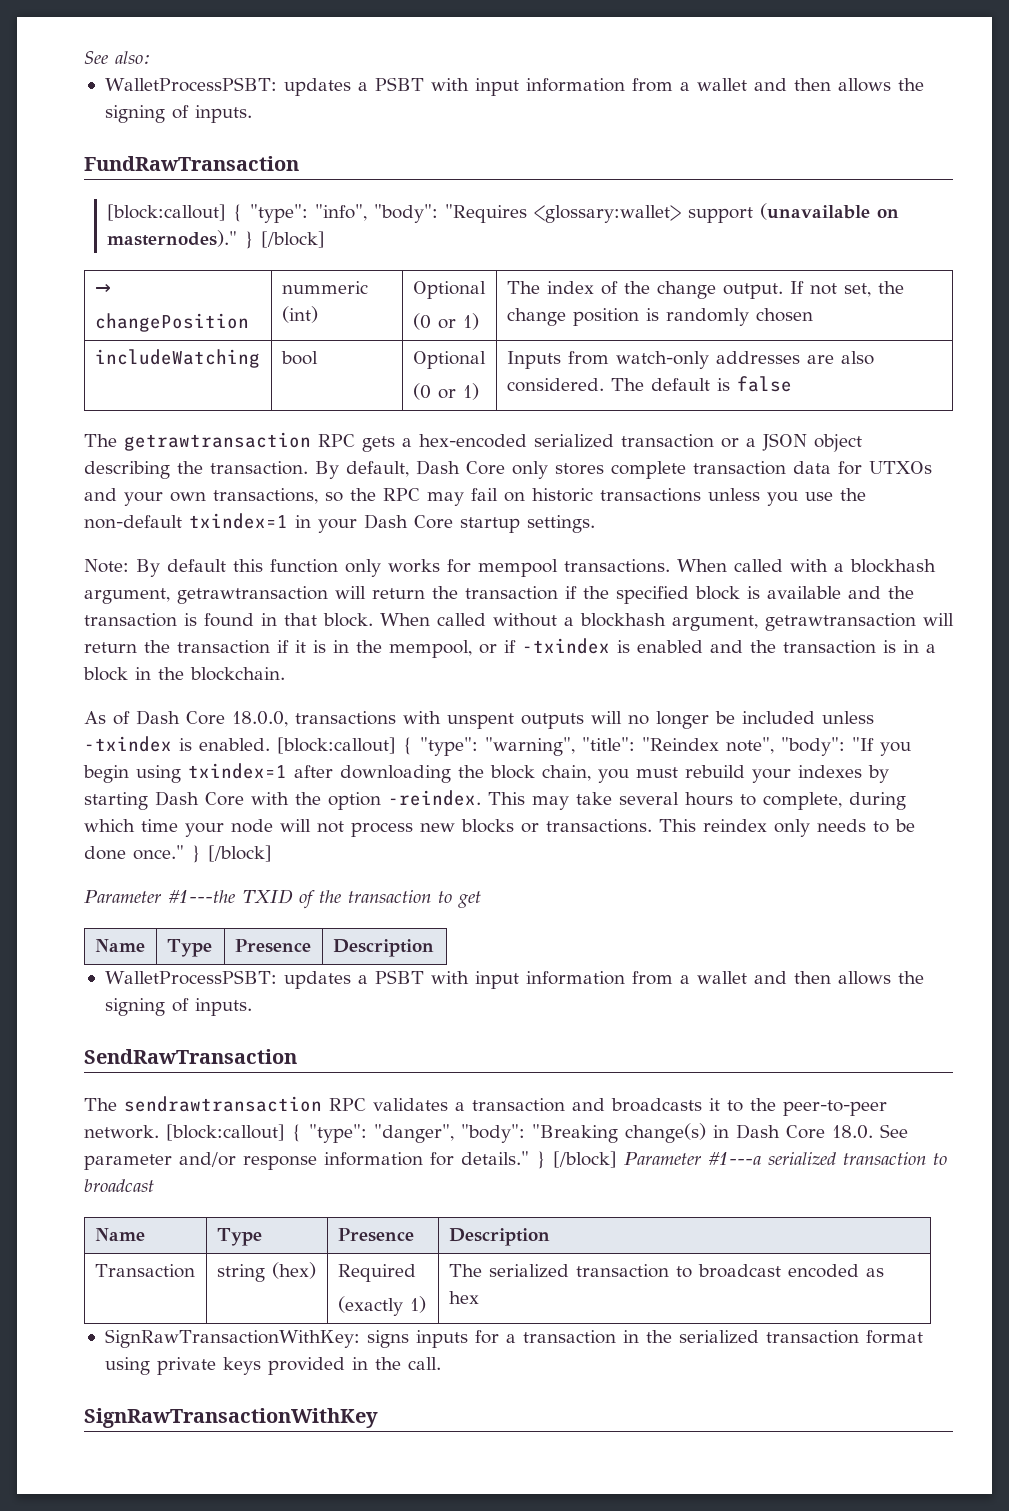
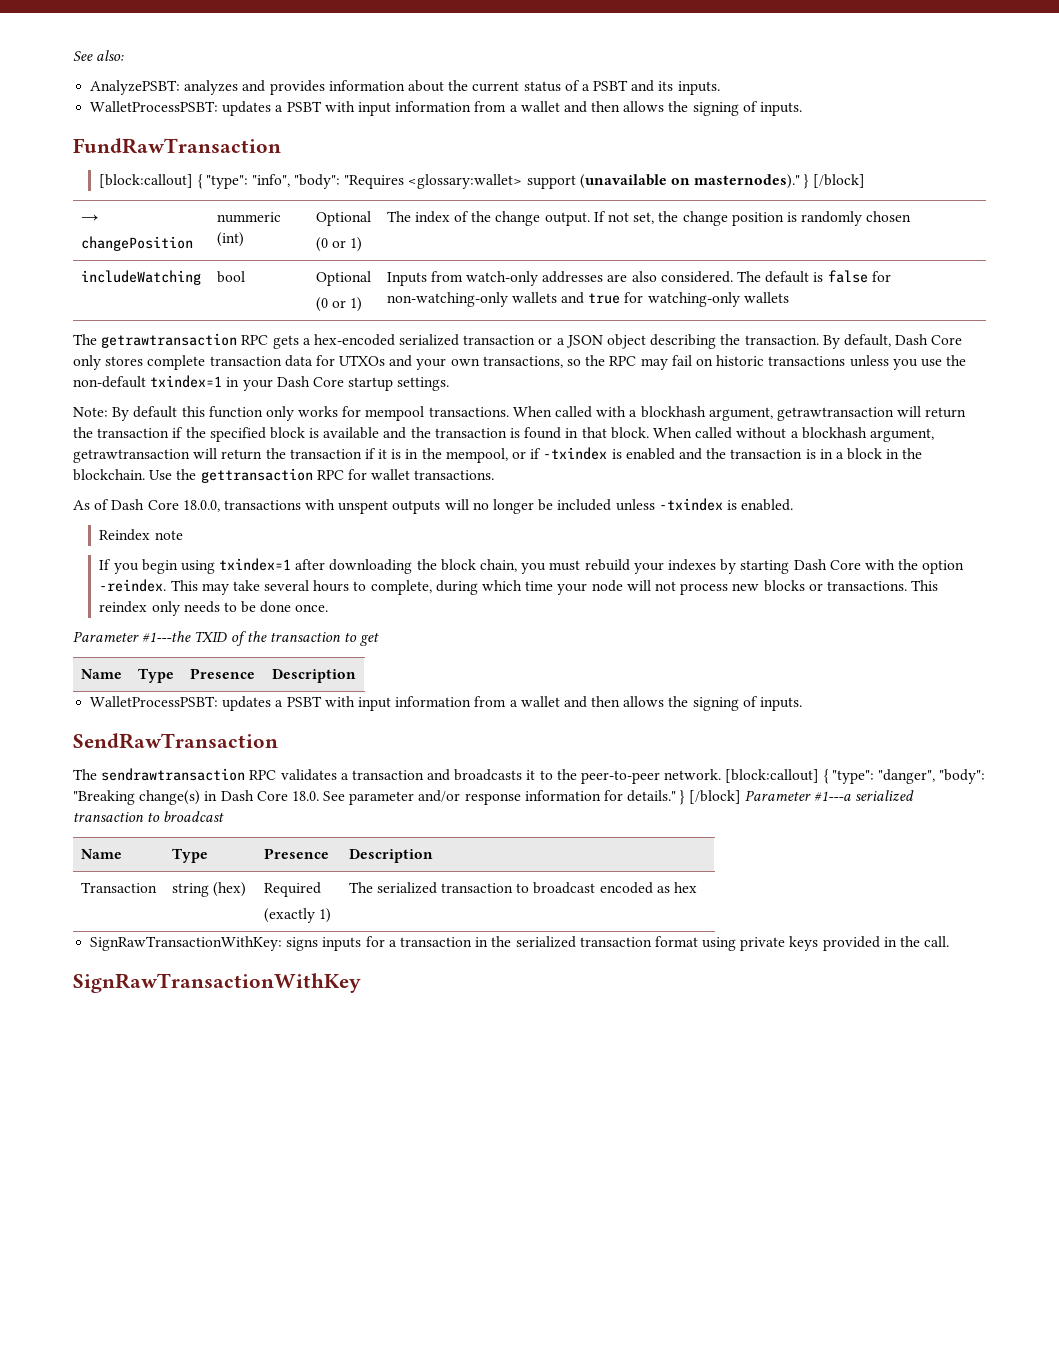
(151, 57) none -> [90,80,720,95] // AnalyzePSBT: analyzes and provides information about the current status of a PSBT and its inputs.
(792, 384) none -> [871,271,891,282] [386,292,789,307] for non-watching-only wallets and true for watching-only wallets
(285, 674) none -> [149,468,495,483] Use the gettransaction RPC for wallet transactions.
[277,737,874,756] [block:callout] { "type": "warning", "title": "Reindex note", "body": "If -> [99,529,183,541] [99,559,112,570] // Reindex note // If
[133,845,272,863] once." } [/block] -> [295,604,329,612] once.

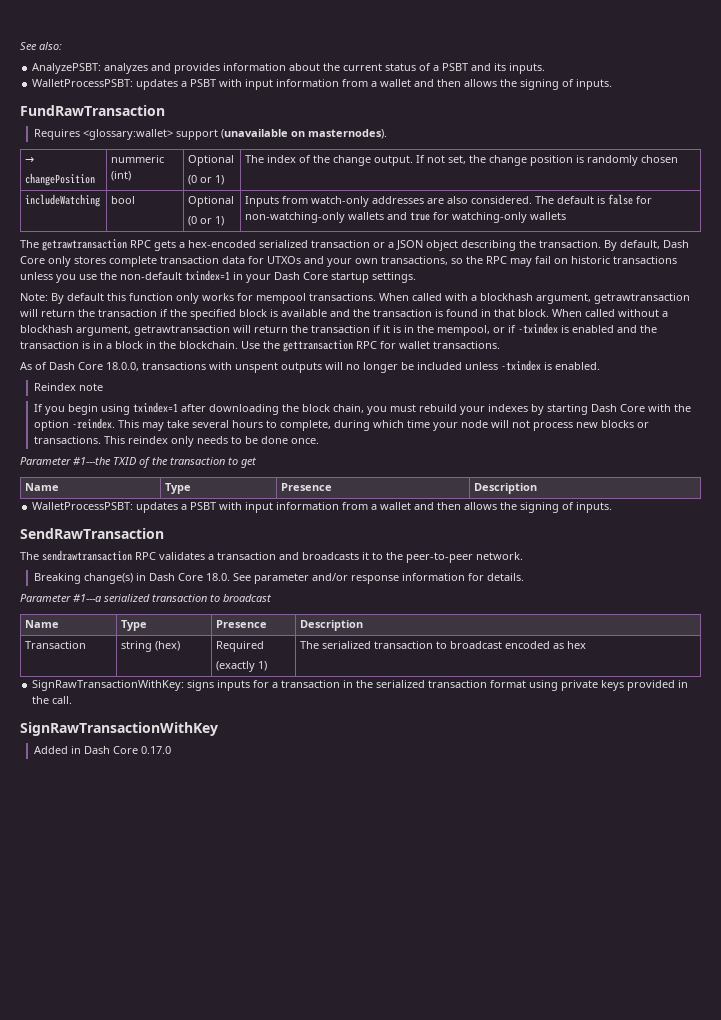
[99,174,405,189] [block:callout] { "type": "info", "body": "Requires -> [33,129,80,140] Requires
[694,174,865,189] masternodes)." } [/block] -> [307,129,387,139] masternodes).
[725,769,986,784] [73,790,135,805] [block:callout] { "type": "danger", "body": "Breaking -> [33,573,81,584] // Breaking
[627,790,741,805] details." } [/block] -> [486,573,524,581] details. //
(361, 983) none -> [33,746,171,754] // Added in Dash Core 0.17.0

